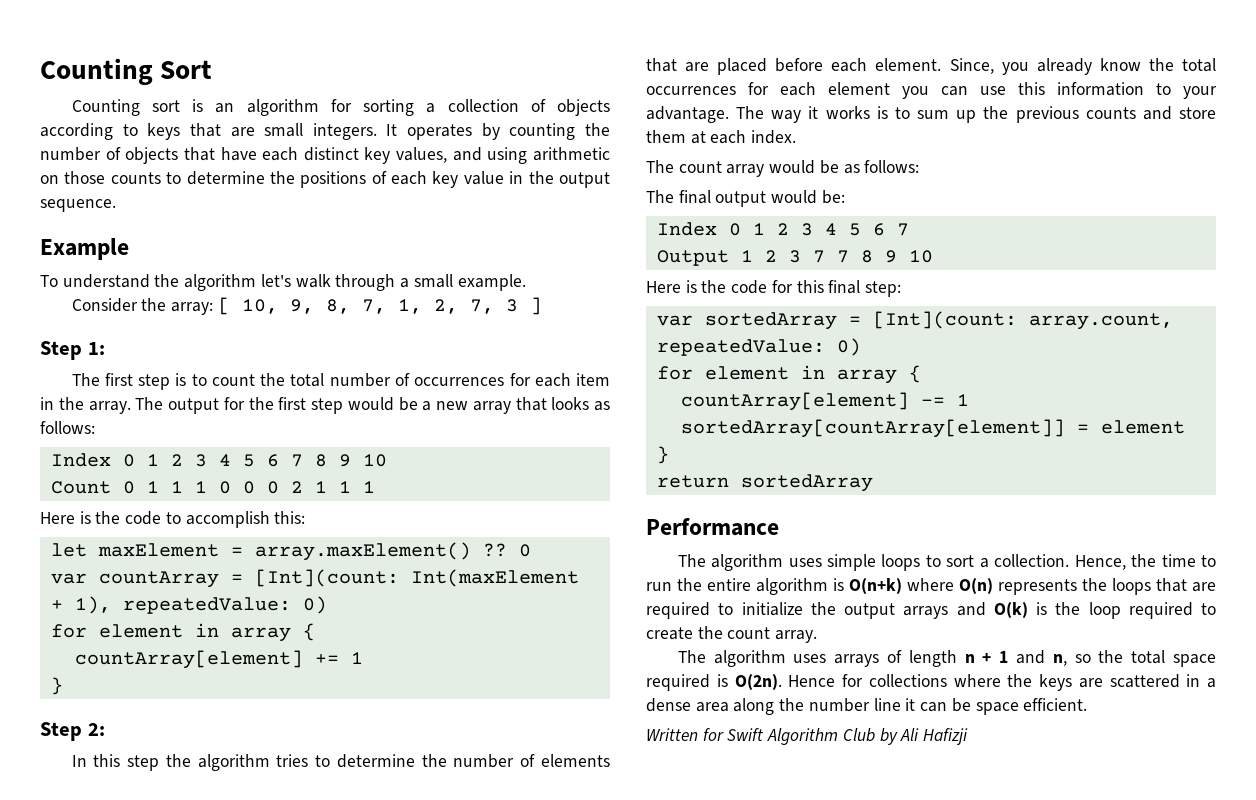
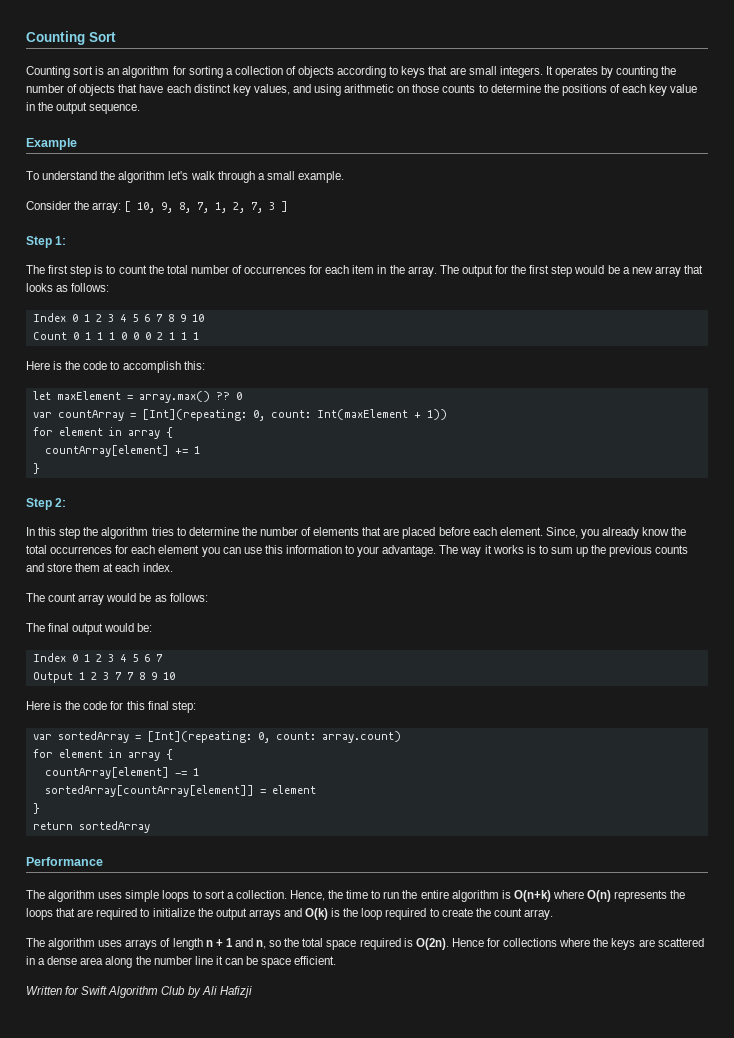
[254,542,471,561] array.maxElement() -> [138,391,210,403] array.max()
[254,569,579,587] [50,596,327,614] [Int](count: Int(maxElement + 1), repeatedValue: 0) -> [141,409,447,421] [Int](repeating: 0, count: Int(maxElement + 1))
[872,311,1173,330] [656,338,861,356] [Int](count: array.count, repeatedValue: 0) -> [146,731,401,743] [Int](repeating: 0, count: array.count)

